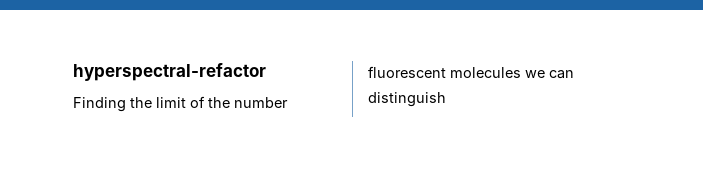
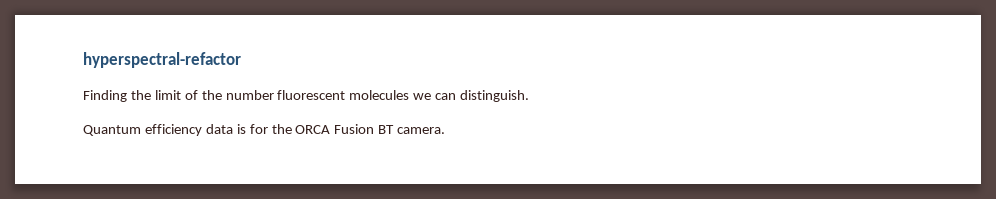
[368,92,446,107] distinguish -> [460,90,530,102] [83,124,446,136] distinguish. // Quantum efficiency data is for the ORCA Fusion BT camera.

